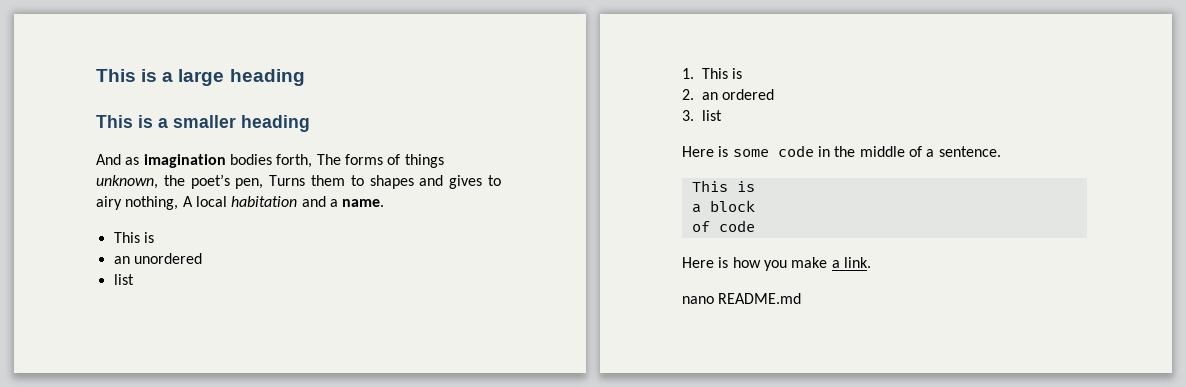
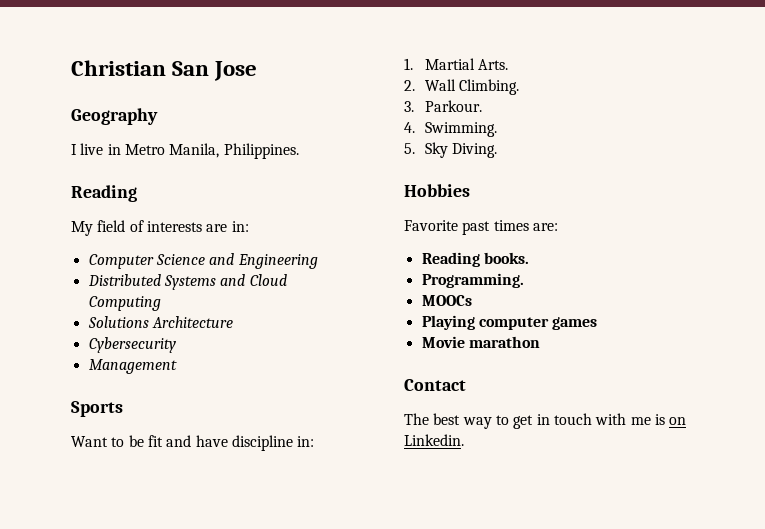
[96,69,305,86] [96,115,310,132] [96,154,444,168] [96,174,502,189] [96,196,385,210] [113,232,154,243] [113,253,202,264] [113,274,134,285] This is a large heading // This is a smaller heading // And as imagination bodies forth, The forms of things unknown, the poet’s pen, Turns them to shapes and gives to airy nothing, A local habitation and a name. // This is // an unordered // list -> [71,60,258,81] [71,108,158,125] [71,143,299,159] [71,185,137,202] [71,220,249,236] [88,253,318,269] [87,274,287,290] [88,296,161,311] [87,316,233,328] [88,337,176,353] [88,359,177,374] [71,401,123,417] [71,435,315,451] Christian San Jose // Geography // I live in Metro Manila, Philippines. // Reading // My field of interests are in: // Computer Science and Engineering // Distributed Systems and Cloud Computing // Solutions Architecture // Cybersecurity // Management // Sports // Want to be fit and have discipline in:
[702,68,743,79] This is -> [424,58,509,70] Martial Arts.
[702,89,775,100] an ordered -> [424,79,520,95] Wall Climbing.
[702,110,722,121] [682,145,1001,157] [691,180,755,192] [691,200,755,213] [691,220,755,232] [682,257,871,271] [682,293,802,304] list // Here is some code in the middle of a sentence. // This is // a block // of code // Here is how you make a link. // nano README.md -> [424,100,482,112] [404,122,497,137] [404,142,498,158] [404,184,470,197] [404,220,558,235] [421,252,529,267] [421,273,524,288] [421,295,472,306] [421,315,598,330] [421,336,540,348] [404,379,466,391] [404,413,687,429] [404,434,464,446] Parkour. // 4. Swimming. // 5. Sky Diving. // Hobbies // Favorite past times are: // Reading books. // Programming. // MOOCs // Playing computer games // Movie marathon // Contact // The best way to get in touch with me is on Linkedin.

